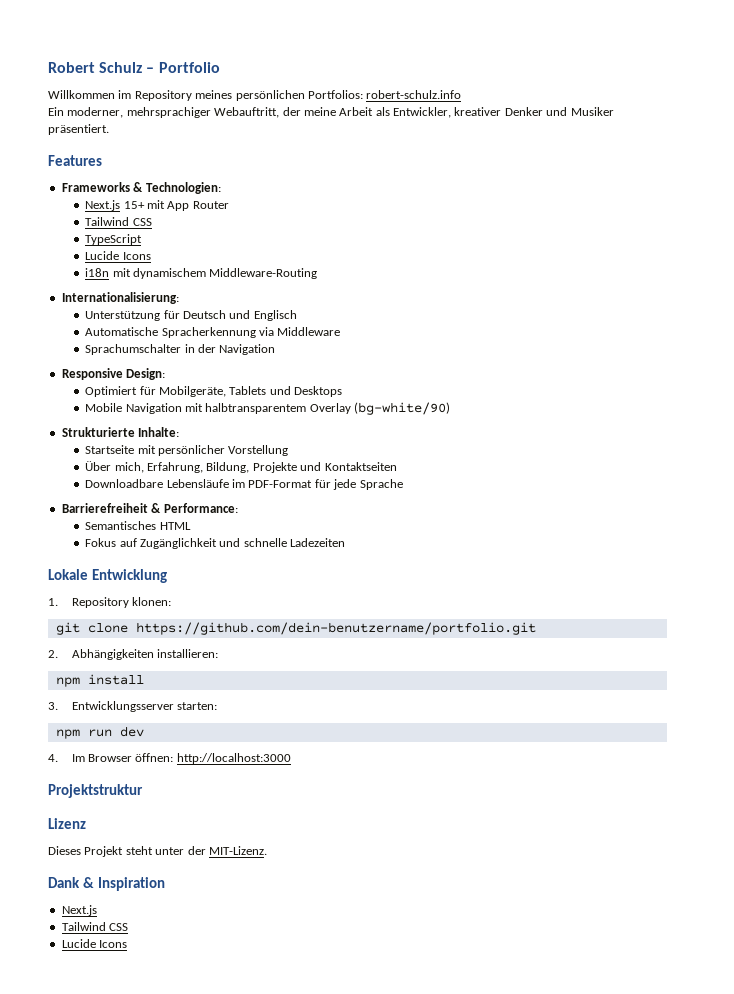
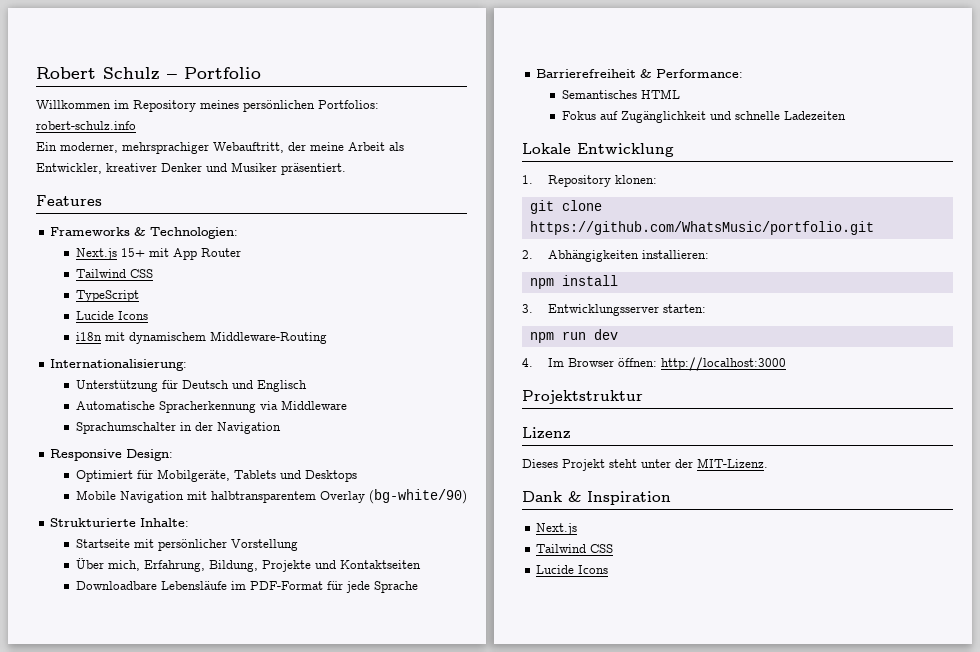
[135,622,536,635] https://github.com/dein-benutzername/portfolio.git -> [529,221,874,235] https://github.com/WhatsMusic/portfolio.git

